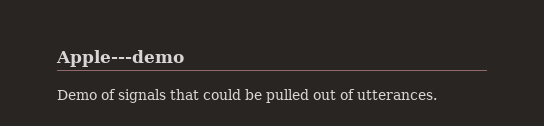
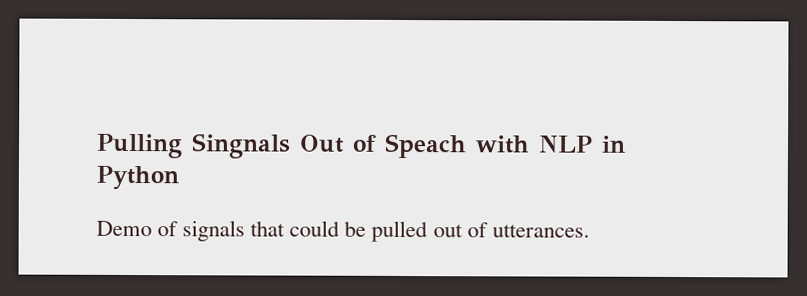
[56,50,184,67] Apple---demo -> [96,133,626,159] [96,165,179,191] Pulling Singnals Out of Speach with NLP in Python

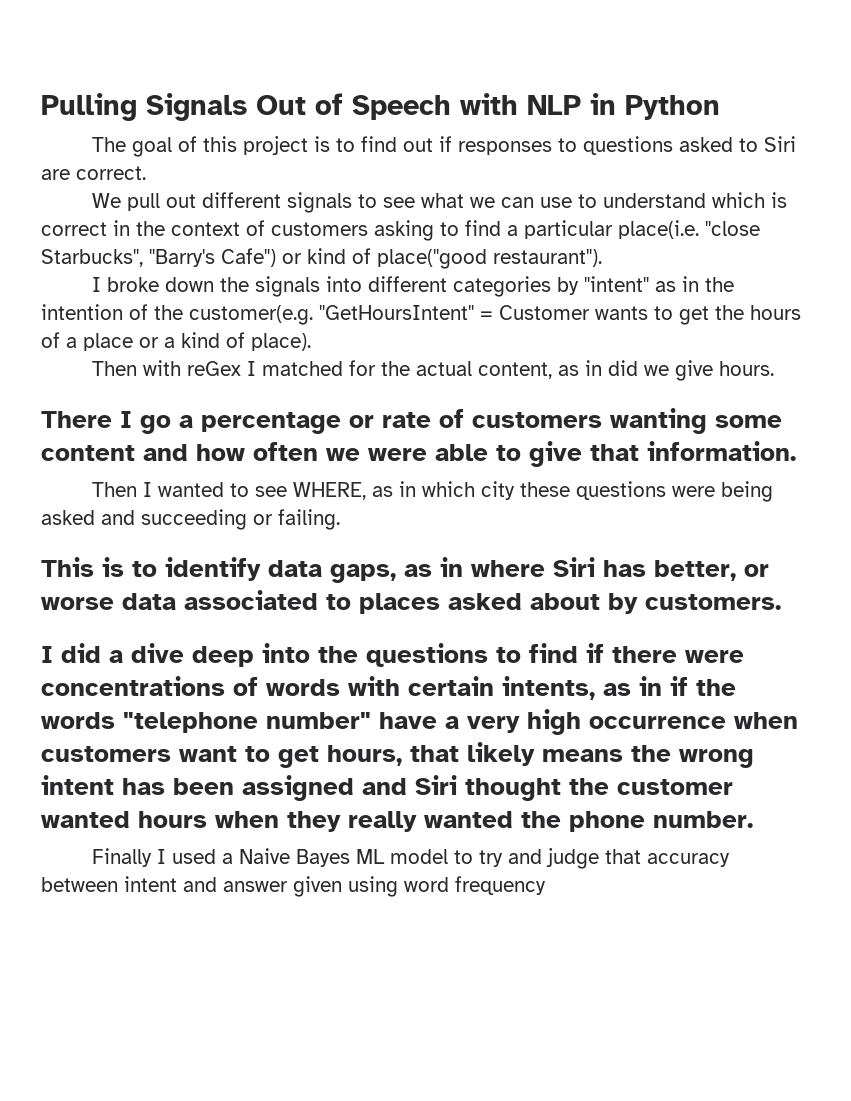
[191,133,291,159] Singnals -> [146,93,247,121] Signals
[384,133,467,159] Speach -> [352,95,451,120] Speech
[96,220,590,243] Demo of signals that could be pulled out of utterances. -> [92,136,797,157] [41,166,146,180] [92,192,788,213] [41,220,760,241] [41,248,602,269] [92,276,735,297] [41,304,801,325] [41,332,311,351] [92,360,775,381] [41,408,782,434] [41,441,796,467] [92,481,774,502] [41,509,340,530] [41,557,769,583] [41,590,781,614] [41,643,744,667] [41,676,736,700] [41,709,798,735] [41,742,754,768] [41,775,733,801] [41,811,753,832] [92,848,731,869] [41,876,546,897] The goal of this project is to find out if responses to questions asked to Siri are correct. // We pull out different signals to see what we can use to understand which is correct in the context of customers asking to find a particular place(i.e. "close Starbucks", "Barry's Cafe") or kind of place("good restaurant"). // I broke down the signals into different categories by "intent" as in the intention of the customer(e.g. "GetHoursIntent" = Customer wants to get the hours of a place or a kind of place). // Then with reGex I matched for the actual content, as in did we give hours. // There I go a percentage or rate of customers wanting some content and how often we were able to give that information. // Then I wanted to see WHERE, as in which city these questions were being asked and succeeding or failing. // This is to identify data gaps, as in where Siri has better, or worse data associated to places asked about by customers. // I did a dive deep into the questions to find if there were concentrations of words with certain intents, as in if the words "telephone number" have a very high occurrence when customers want to get hours, that likely means the wrong intent has been assigned and Siri thought the customer wanted hours when they really wanted the phone number. // Finally I used a Naive Bayes ML model to try and judge that accuracy between intent and answer given using word frequency

